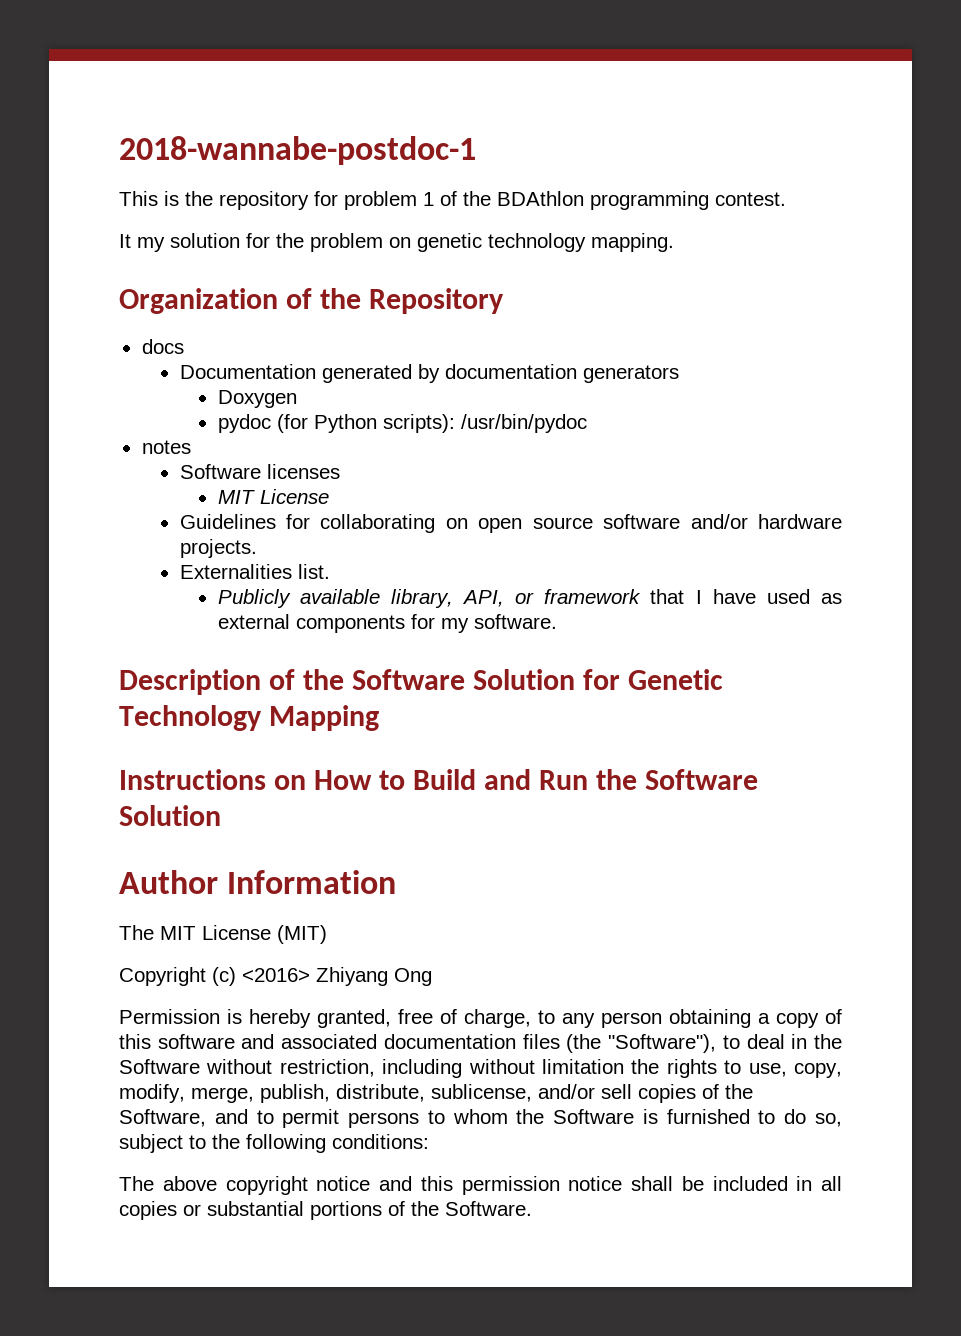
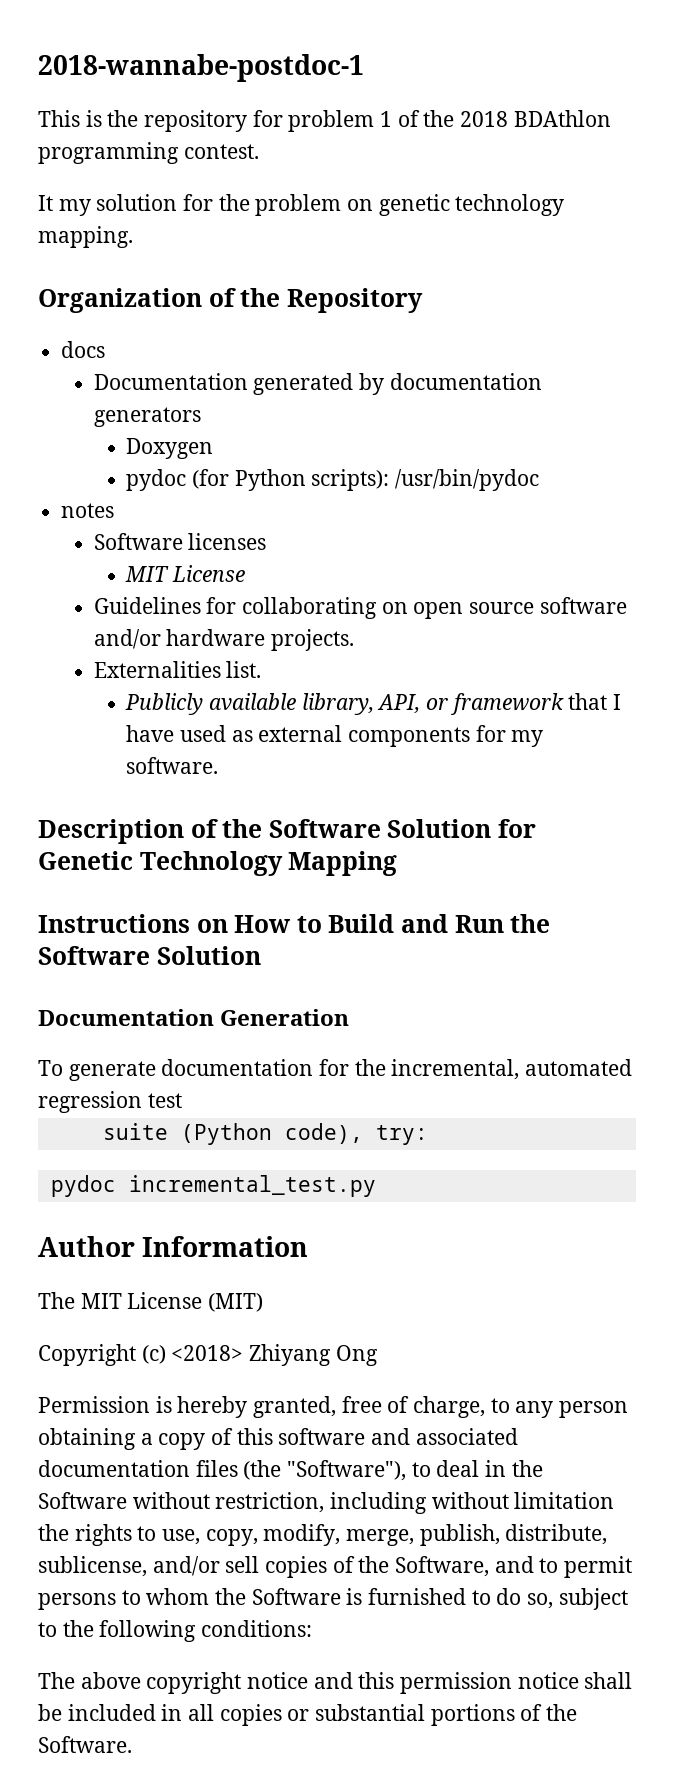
(491, 198) none -> [460,111,509,127] 2018
(221, 815) none -> [38,1009,350,1026] [38,1059,633,1081] [38,1091,182,1113] [102,1123,428,1145] [50,1175,376,1197] // Documentation Generation // To generate documentation for the incremental, automated regression test // suite (Python code), try: // pydoc incremental_test.py
[242,968,310,982] <2016> -> [171,1345,244,1361] <2018>

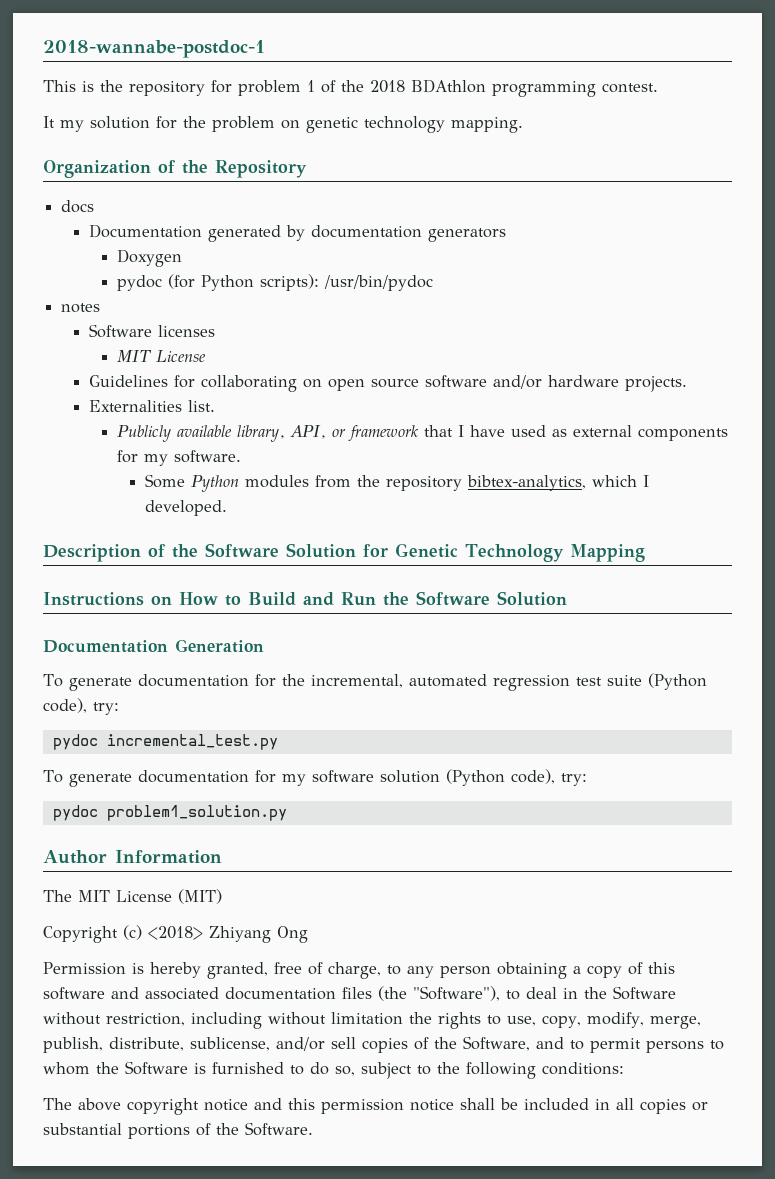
(219, 765) none -> [144,474,649,492] [144,500,227,516] // Some Python modules from the repository bibtex-analytics, which I developed.
(182, 1100) // -> (602, 681) none
(376, 1186) none -> [43,769,587,787] [52,805,287,821] // To generate documentation for my software solution (Python code), try: // pydoc problem1_solution.py

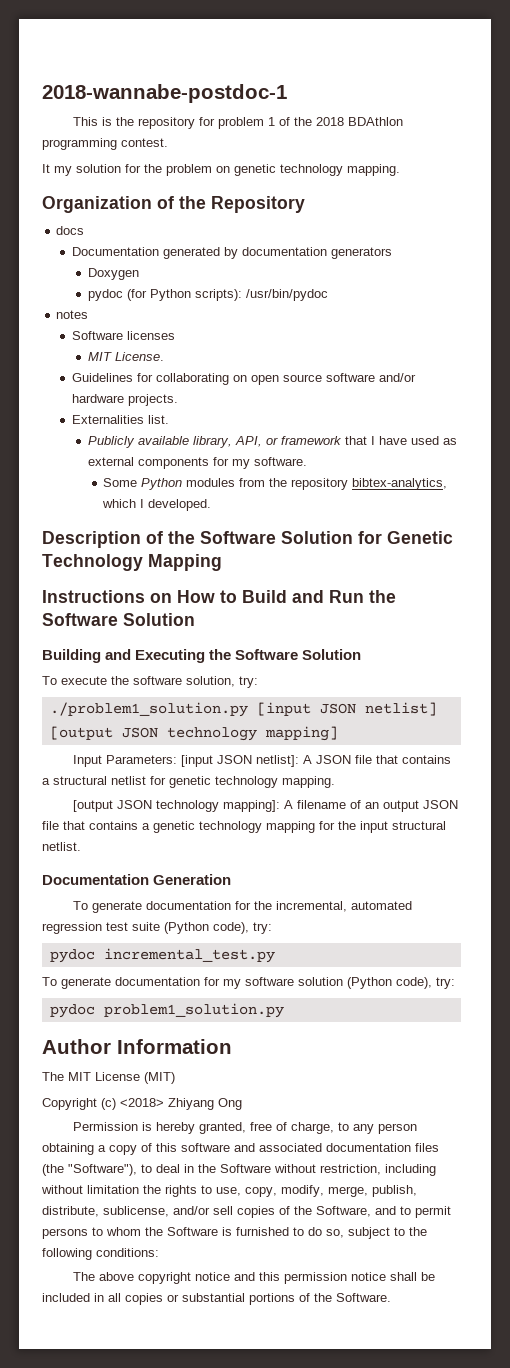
[155,350,206,362] License -> [114,352,164,361] License.
(567, 598) none -> [42,649,362,663] [42,676,258,688] [49,702,437,717] [49,726,338,741] [73,755,452,767] [42,776,335,788] [73,800,459,812] [42,821,446,833] [42,842,81,851] // Building and Executing the Software Solution // To execute the software solution, try: // ./problem1_solution.py [input JSON netlist] [output JSON technology mapping] // Input Parameters: [input JSON netlist]: A JSON file that contains a structural netlist for genetic technology mapping. // [output JSON technology mapping]: A filename of an output JSON file that contains a genetic technology mapping for the input structural netlist.

